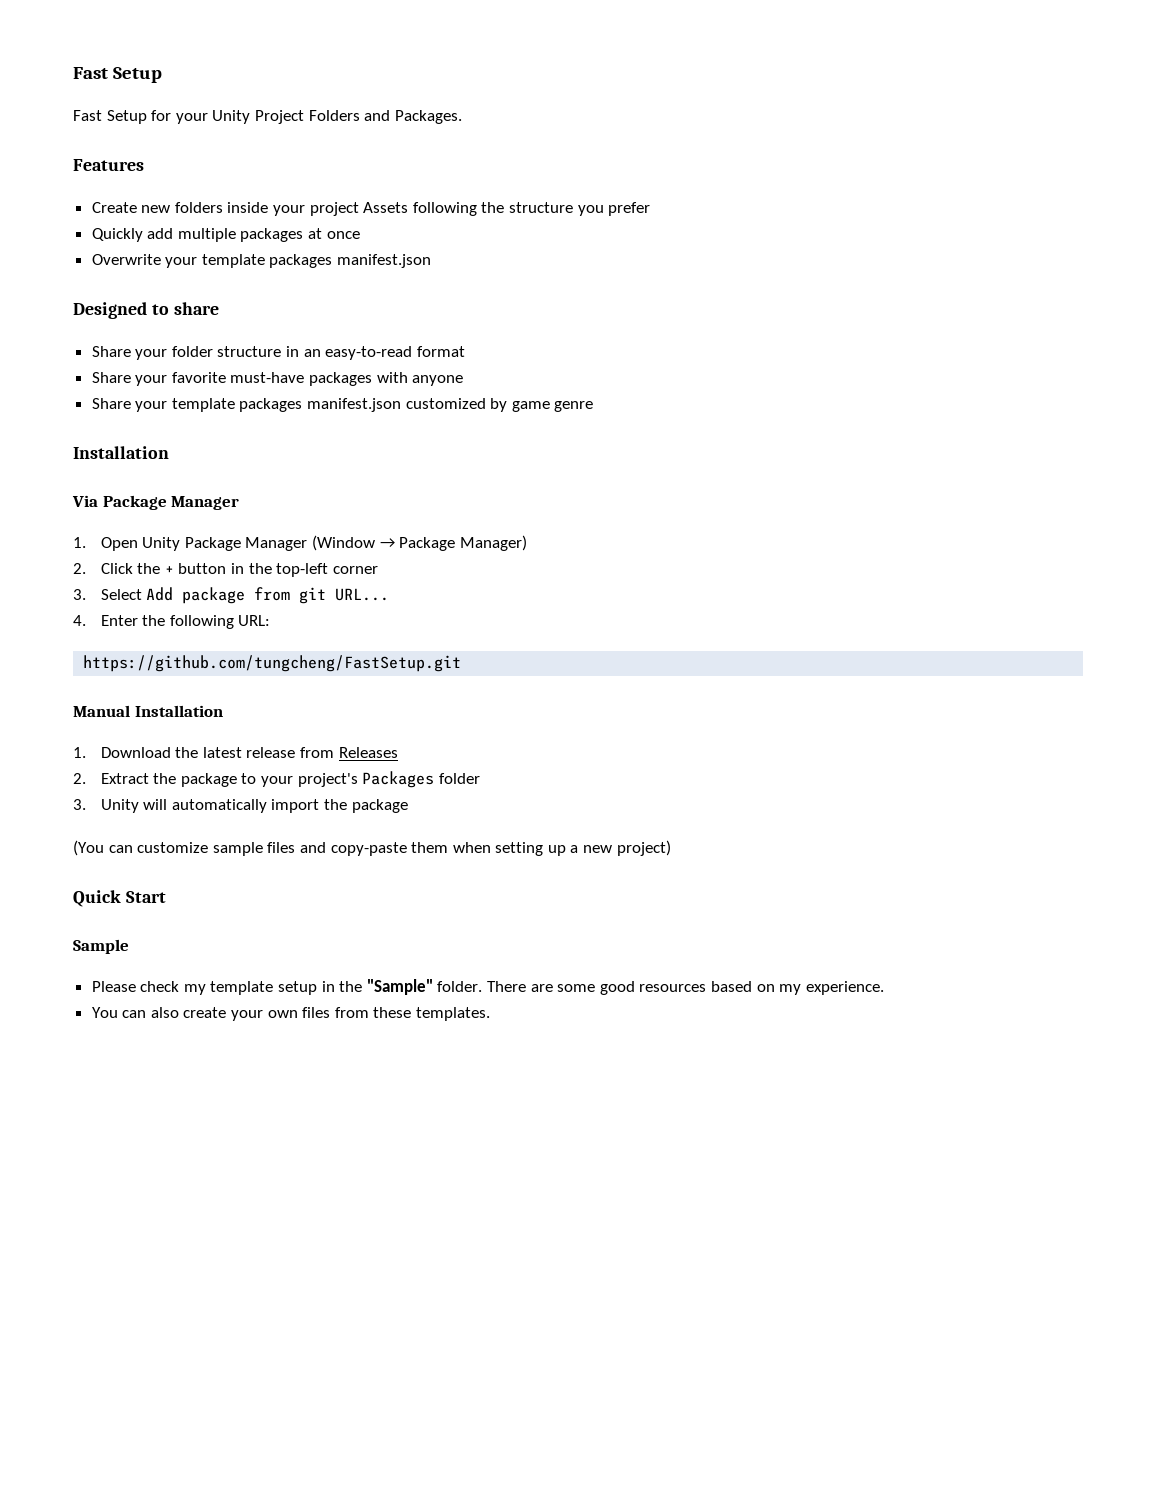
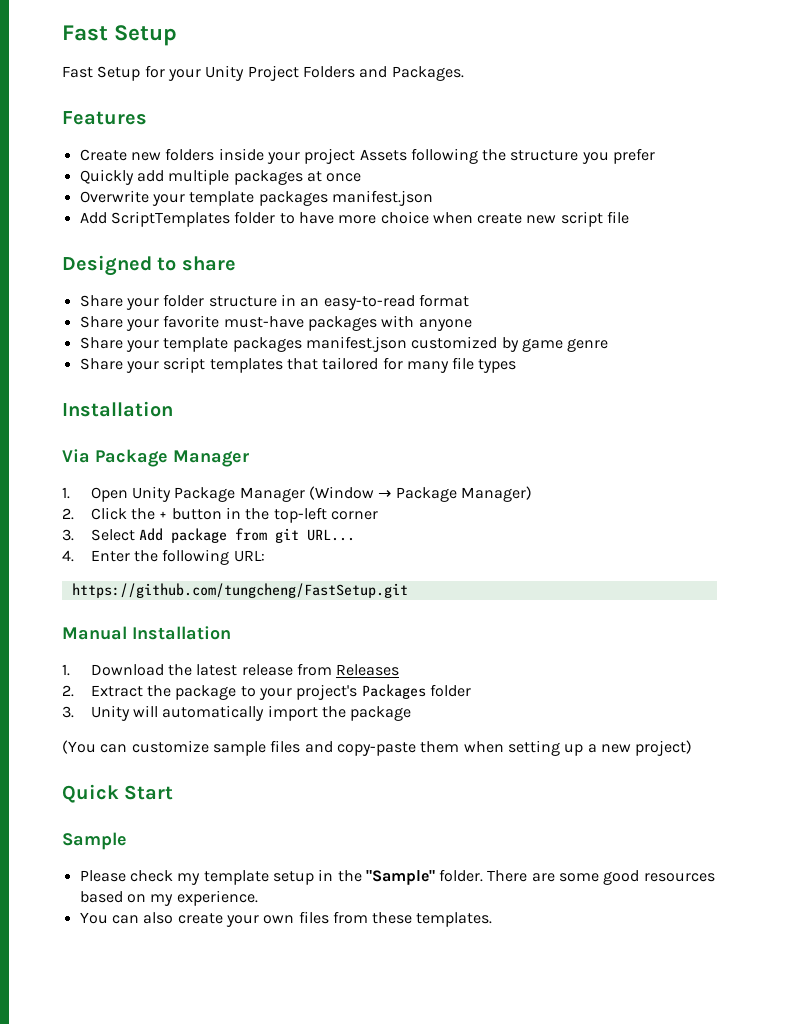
(432, 261) none -> [79,211,630,227] // Add ScriptTemplates folder to have more choice when create new script file
(594, 406) none -> [79,357,517,373] // Share your script templates that tailored for many file types

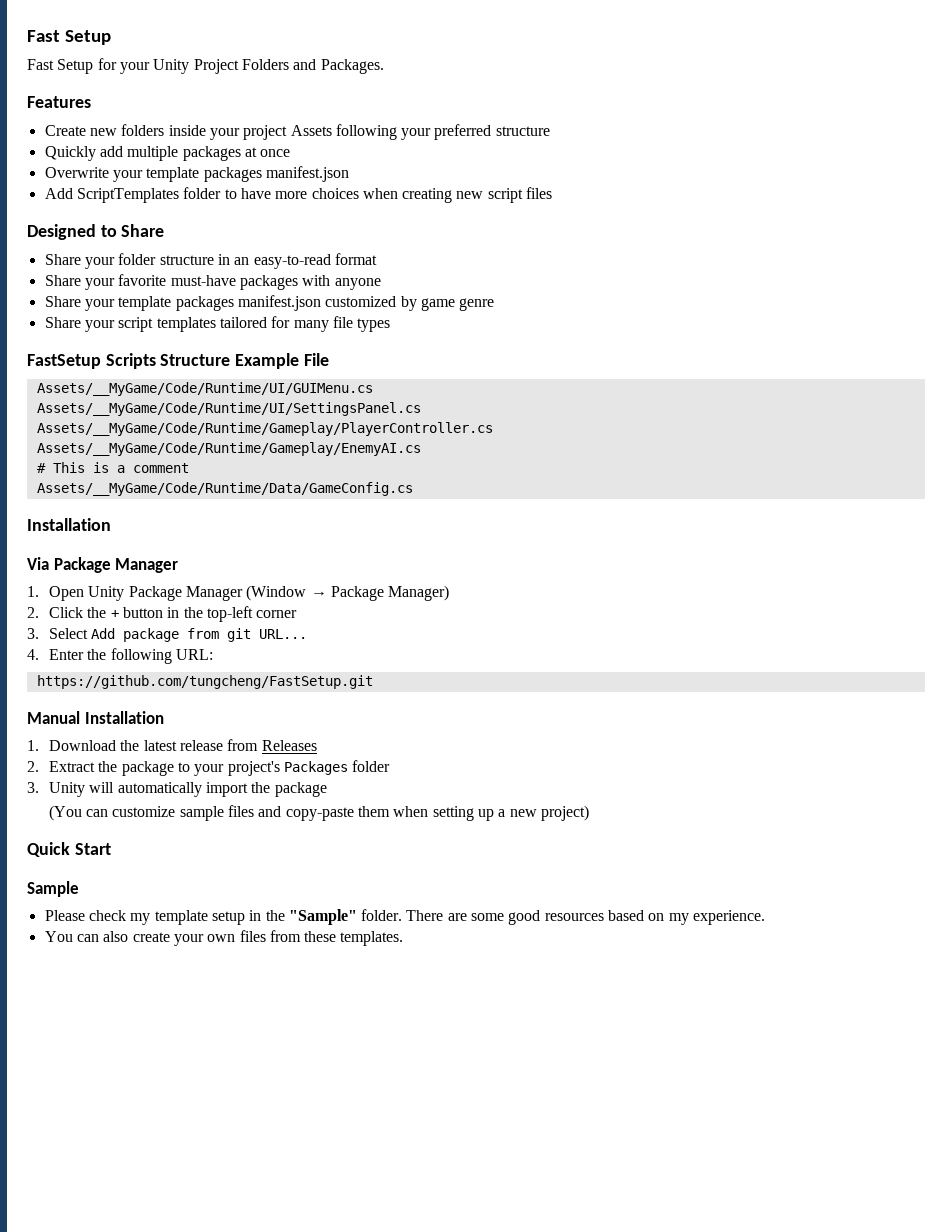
[482,148,656,164] the structure you prefer -> [401,124,550,140] your preferred structure
[380,211,523,224] choice when create -> [311,188,453,203] choices when creating
[607,211,630,224] file -> [526,187,553,199] files
[181,256,236,271] share -> [121,224,165,237] Share
[286,358,318,370] that -> (216, 324) none
(517, 366) none -> [27,353,329,369] [36,382,373,396] [36,402,421,416] [36,422,493,436] [36,442,421,456] [36,462,189,473] [36,482,413,496] // FastSetup Scripts Structure Example File // Assets/__MyGame/Code/Runtime/UI/GUIMenu.cs // Assets/__MyGame/Code/Runtime/UI/SettingsPanel.cs // Assets/__MyGame/Code/Runtime/Gameplay/PlayerController.cs // Assets/__MyGame/Code/Runtime/Gameplay/EnemyAI.cs // # This is a comment // Assets/__MyGame/Code/Runtime/Data/GameConfig.cs

